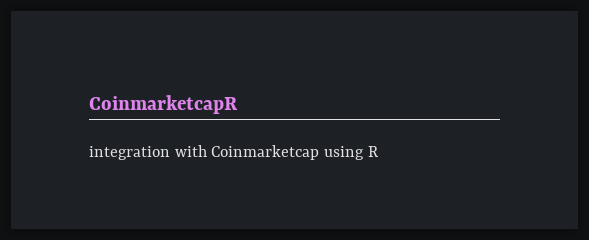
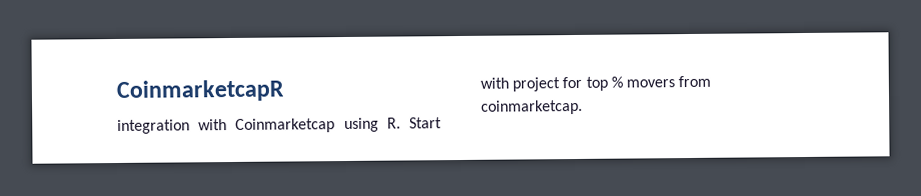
[367,146,378,157] R -> [386,117,442,129] [480,75,712,92] [481,99,583,115] R. Start with project for top % movers from coinmarketcap.

